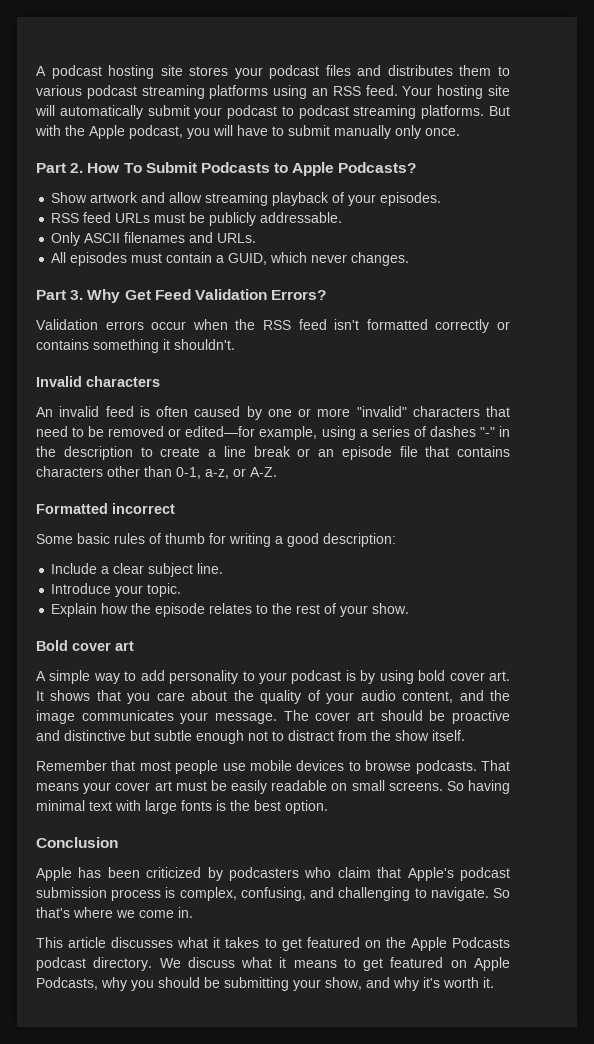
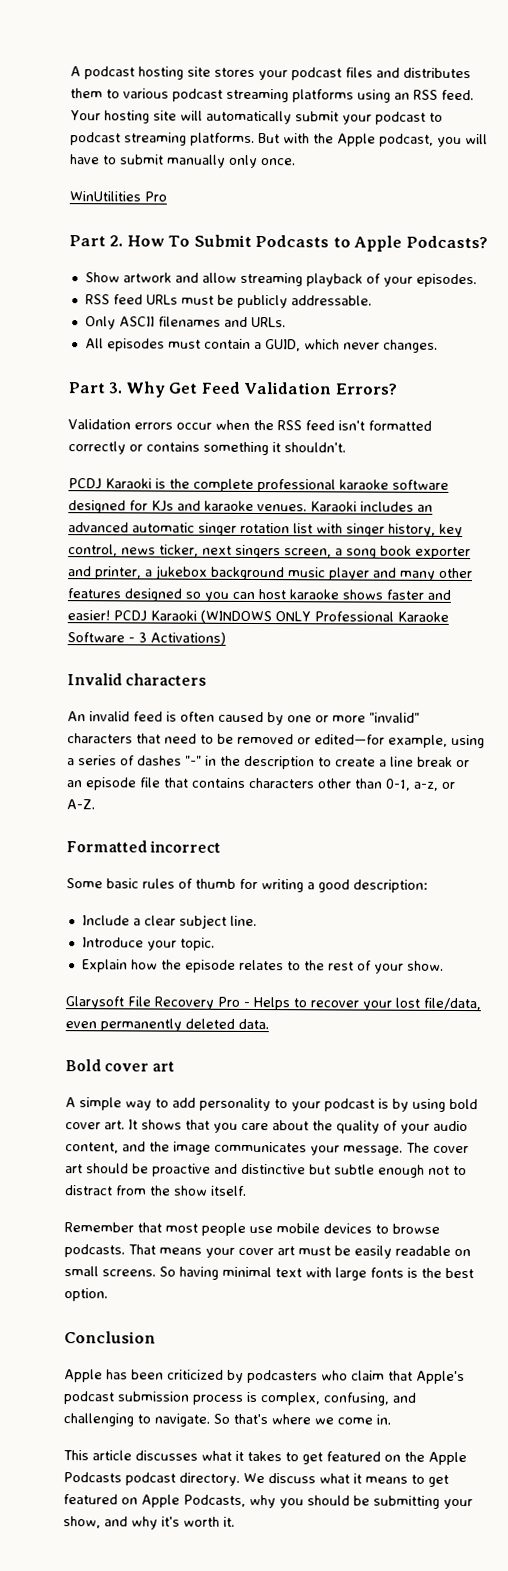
(460, 132) none -> [69,191,167,202] // WinUtilities Pro
(235, 344) none -> [68,478,449,493] [68,500,433,514] [68,522,463,538] [68,544,471,560] [68,565,473,581] [67,588,451,602] [67,609,449,624] [67,631,226,645] // PCDJ Karaoki is the complete professional karaoke software designed for KJs and karaoke venues. Karaoki includes an advanced automatic singer rotation list with singer history, key control, news ticker, next singers screen, a song book exporter and printer, a jukebox background music player and many other features designed so you can host karaoke shows faster and easier! PCDJ Karaoki (WINDOWS ONLY Professional Karaoke Software - 3 Activations)
(410, 608) none -> [65,996,481,1011] [65,1018,269,1032] // Glarysoft File Recovery Pro - Helps to recover your lost file/data, even permanently deleted data.

